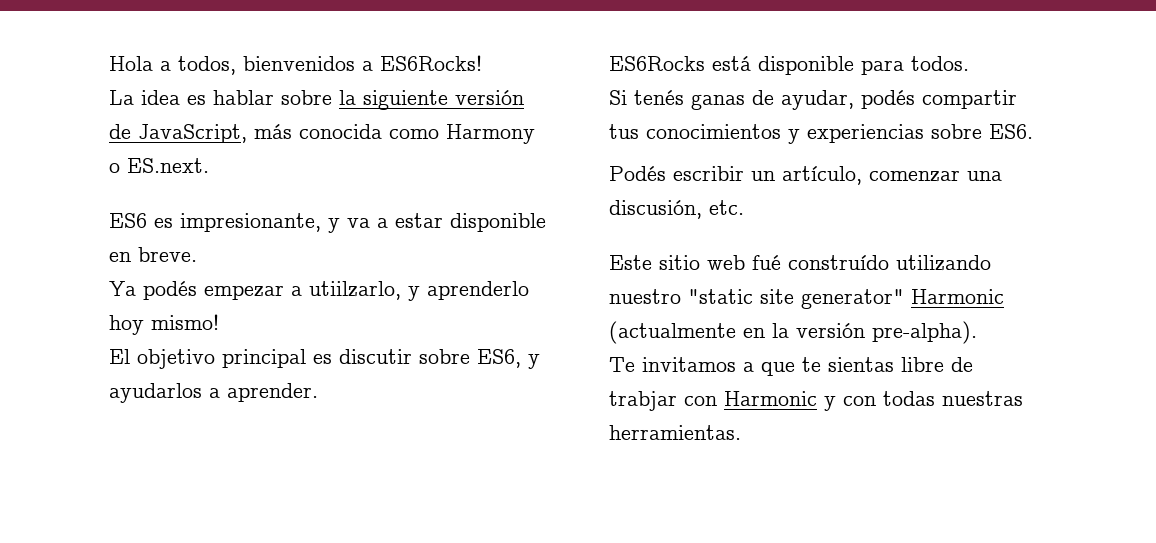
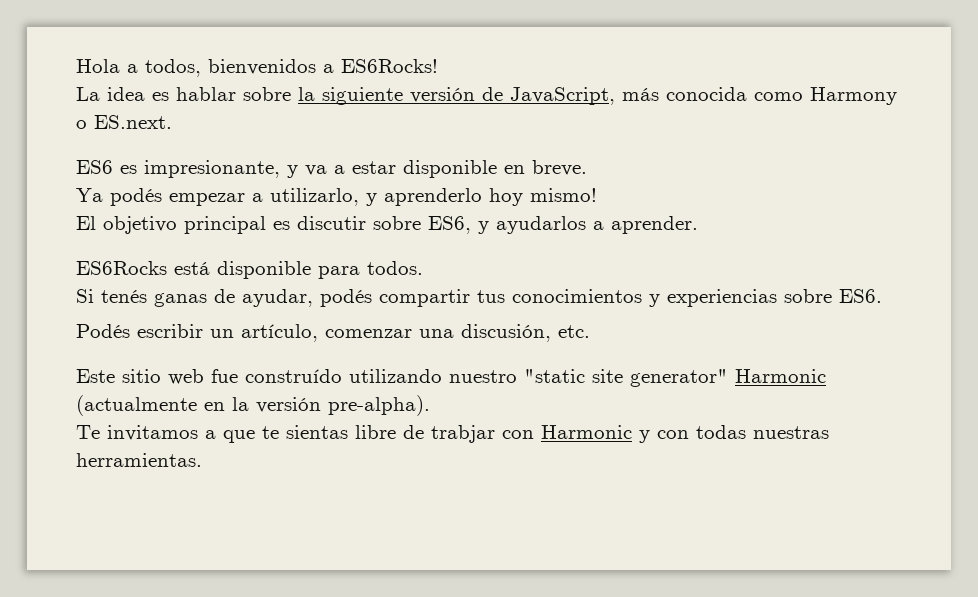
[309,281,401,300] utiilzarlo, -> [270,188,359,206] utilizarlo,
[752,255,781,270] fué -> [211,369,238,383] fue

